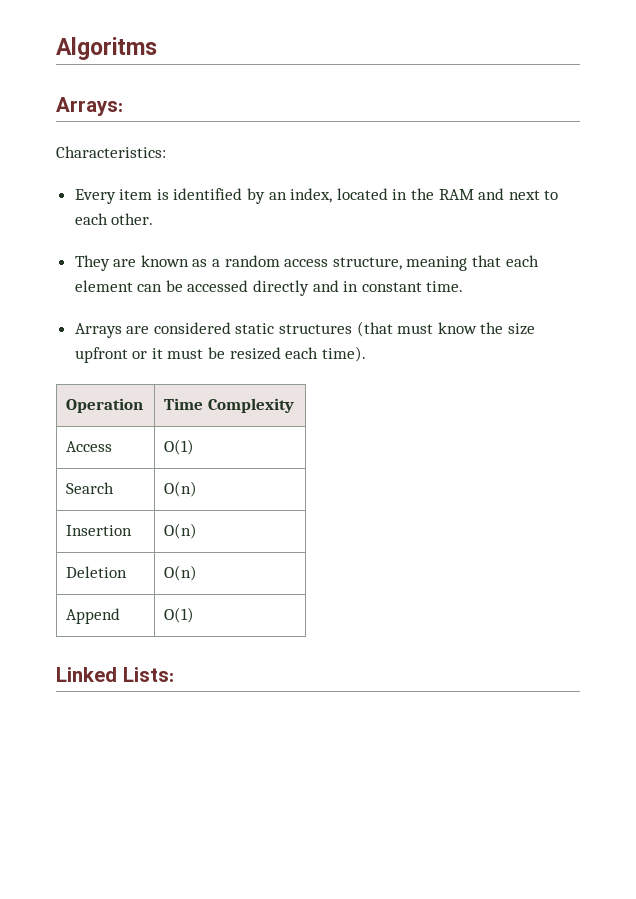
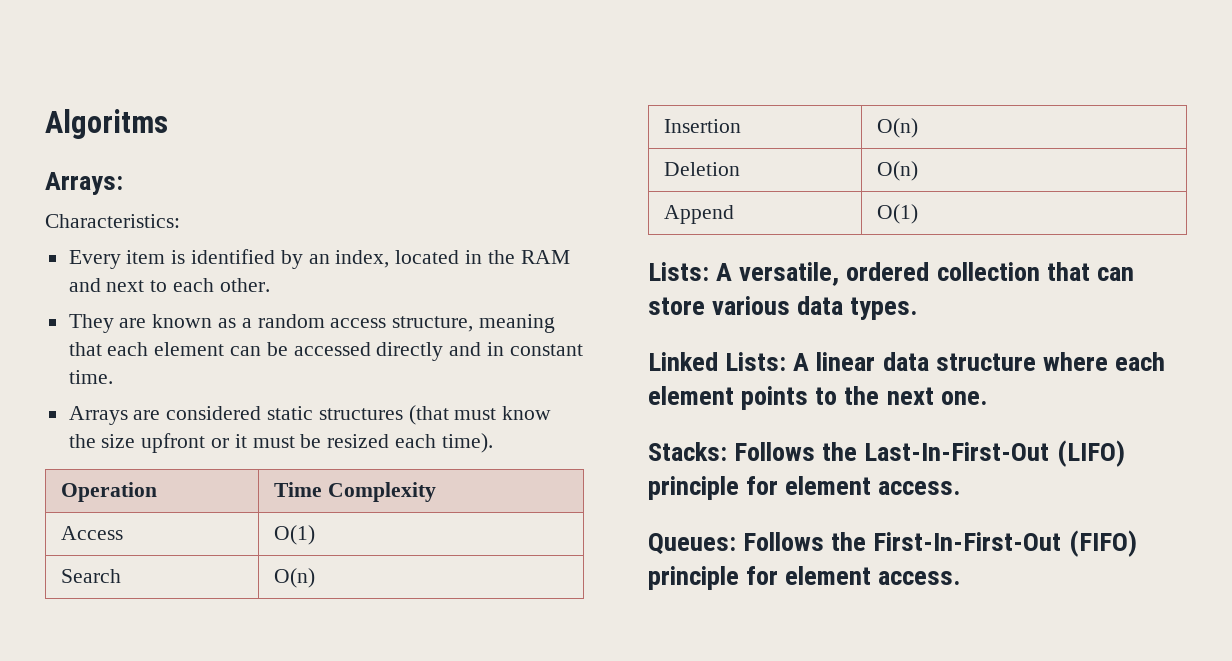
[56,667,174,682] Linked Lists: -> [648,262,1134,286] [648,296,919,320] [648,352,1166,371] [648,386,988,410] [648,440,1125,467] [648,476,962,500] [648,530,1137,557] [648,566,962,590] Lists: A versatile, ordered collection that can store various data types. // Linked Lists: A linear data structure where each element points to the next one. // Stacks: Follows the Last-In-First-Out (LIFO) principle for element access. // Queues: Follows the First-In-First-Out (FIFO) principle for element access.

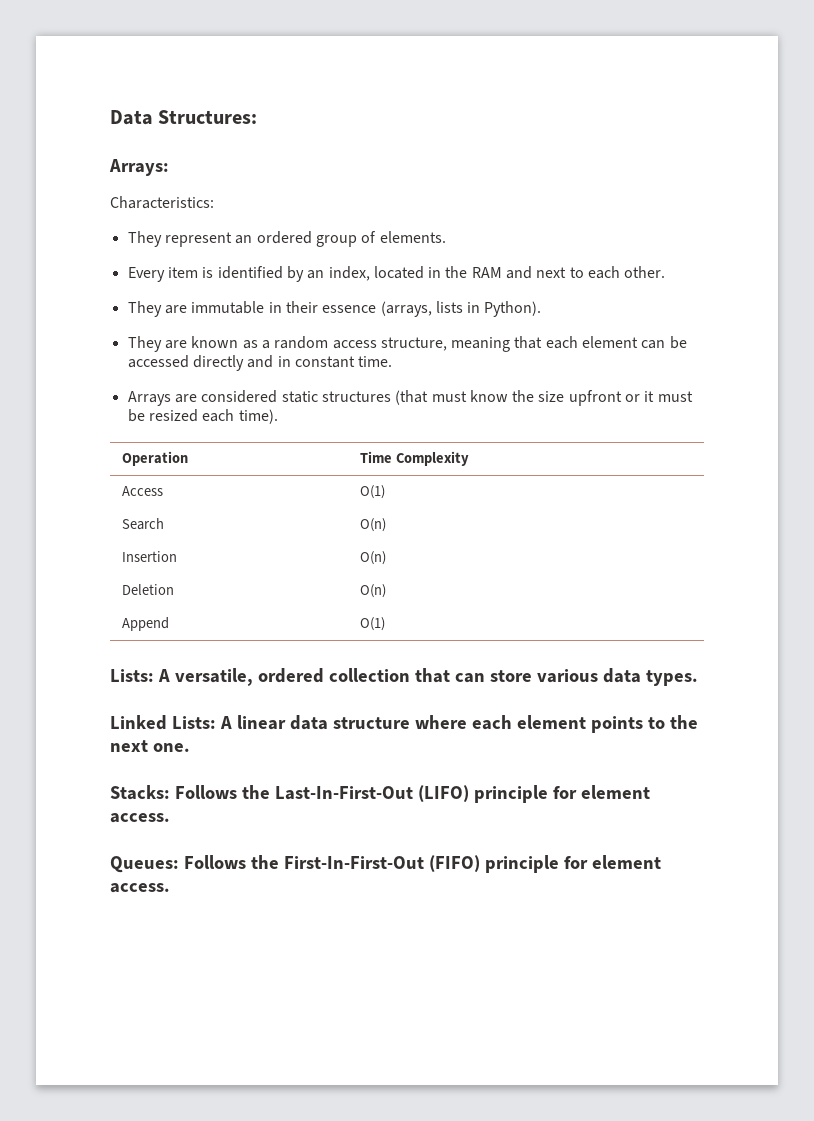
[45,109,168,139] Algoritms -> [110,110,258,125] Data Structures:
(180, 221) none -> [127,231,446,247] // They represent an ordered group of elements.
(270, 285) none -> [127,301,542,317] // They are immutable in their essence (arrays, lists in Python).

